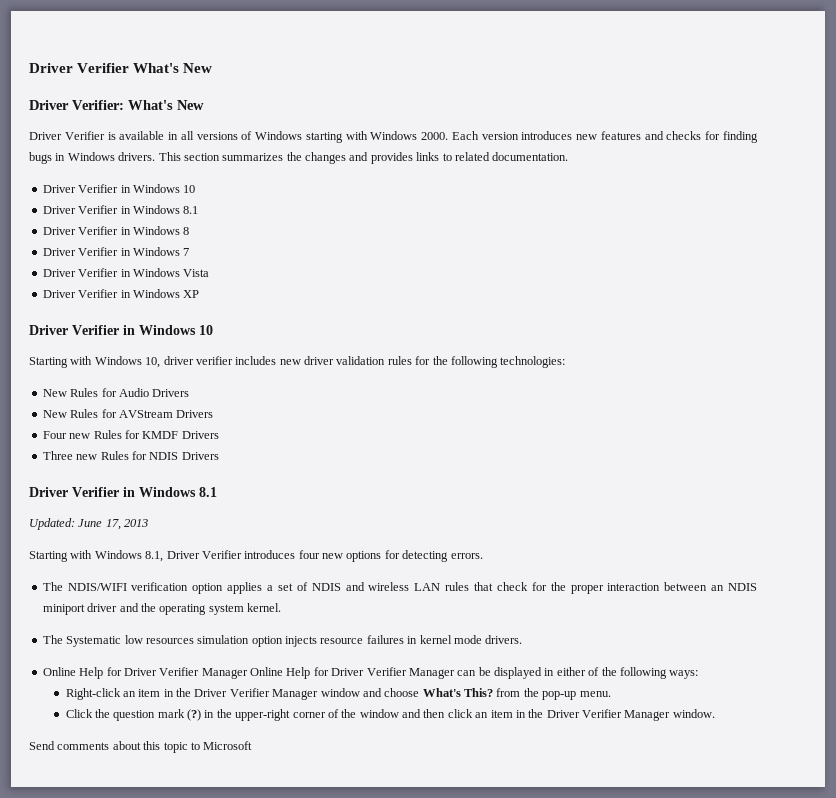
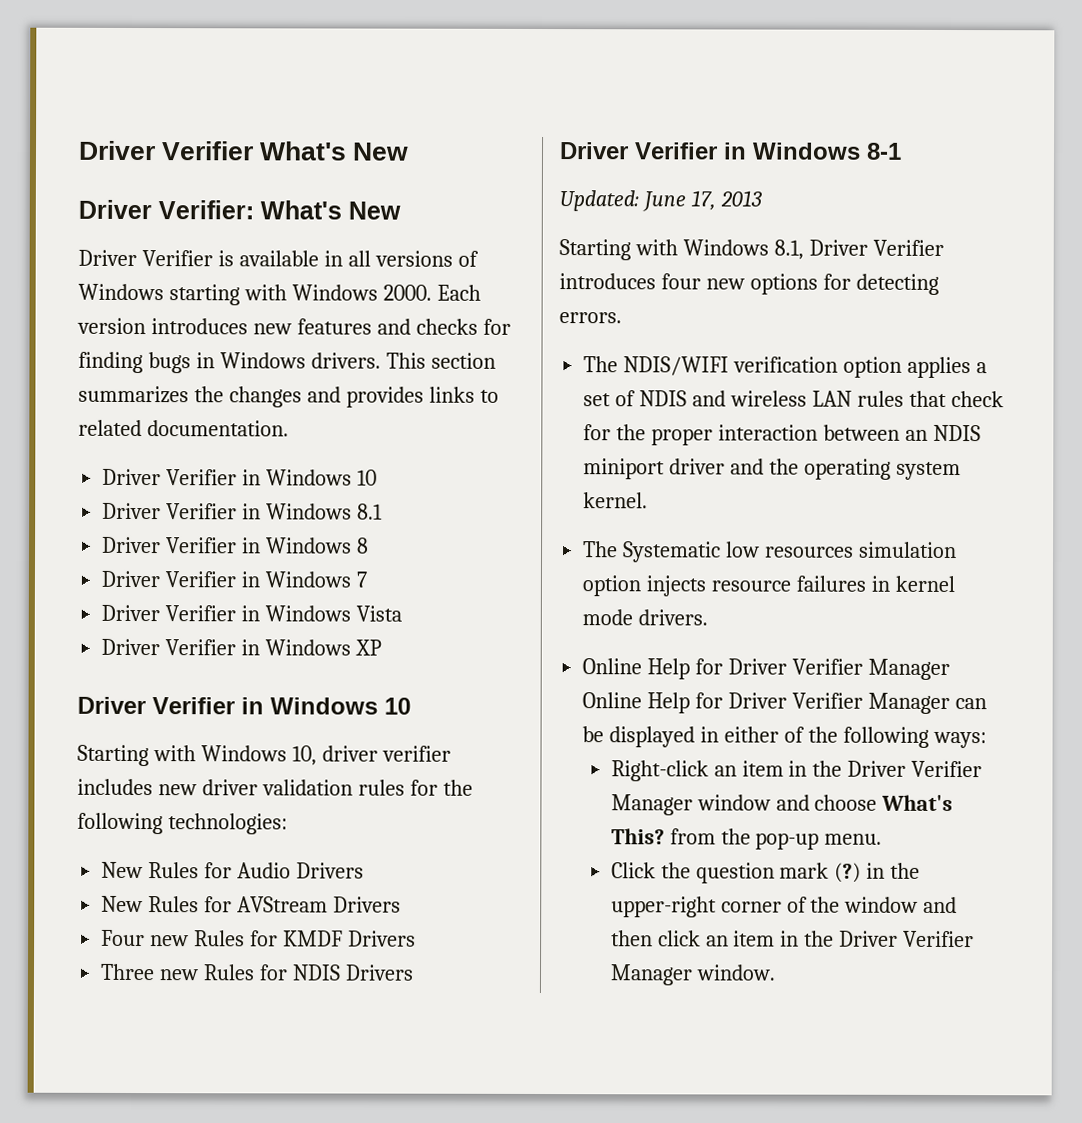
[199,487,217,497] 8.1 -> [866,142,902,160] 8-1
[29,741,253,753] // Send comments about this topic to Microsoft -> (776, 972) none

